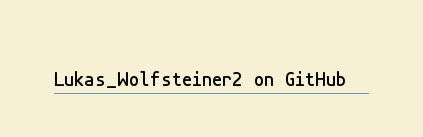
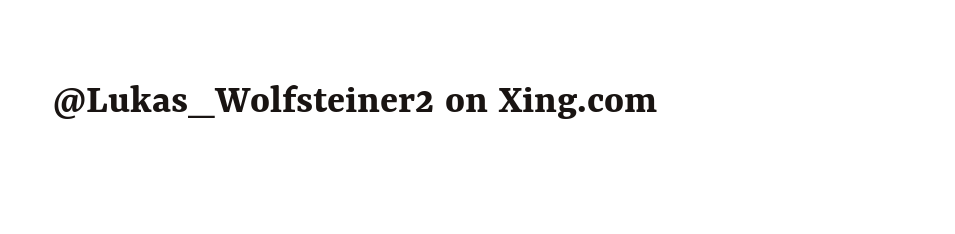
[54,71,346,88] Lukas_Wolfsteiner2 on GitHub -> [53,85,658,119] @Lukas_Wolfsteiner2 on Xing.com

